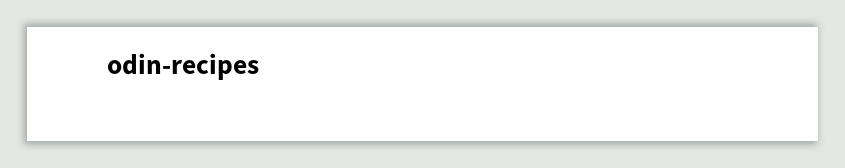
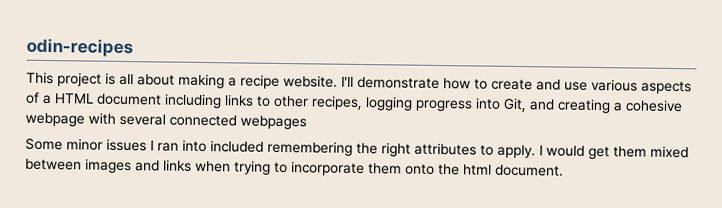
(259, 66) none -> [26,71,692,95] [25,91,683,114] [25,112,307,130] [25,137,689,160] [25,158,564,177] // This project is all about making a recipe website. I'll demonstrate how to create and use various aspects of a HTML document including links to other recipes, logging progress into Git, and creating a cohesive webpage with several connected webpages // Some minor issues I ran into included remembering the right attributes to apply. I would get them mixed between images and links when trying to incorporate them onto the html document.

